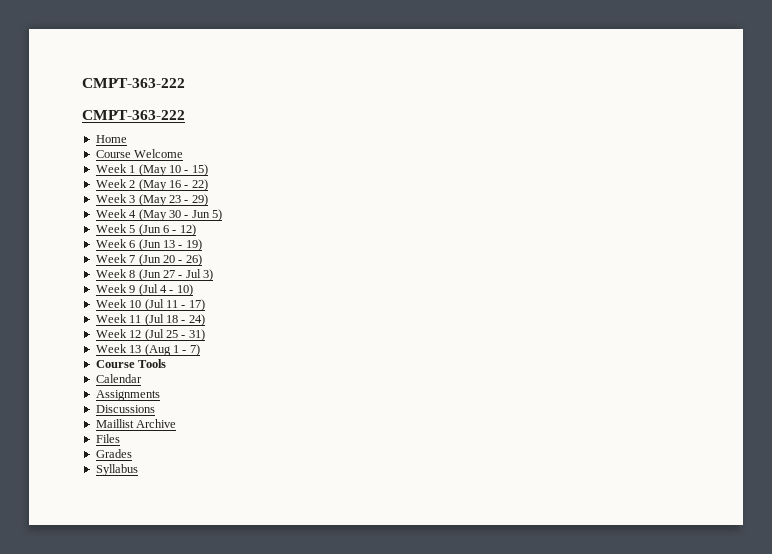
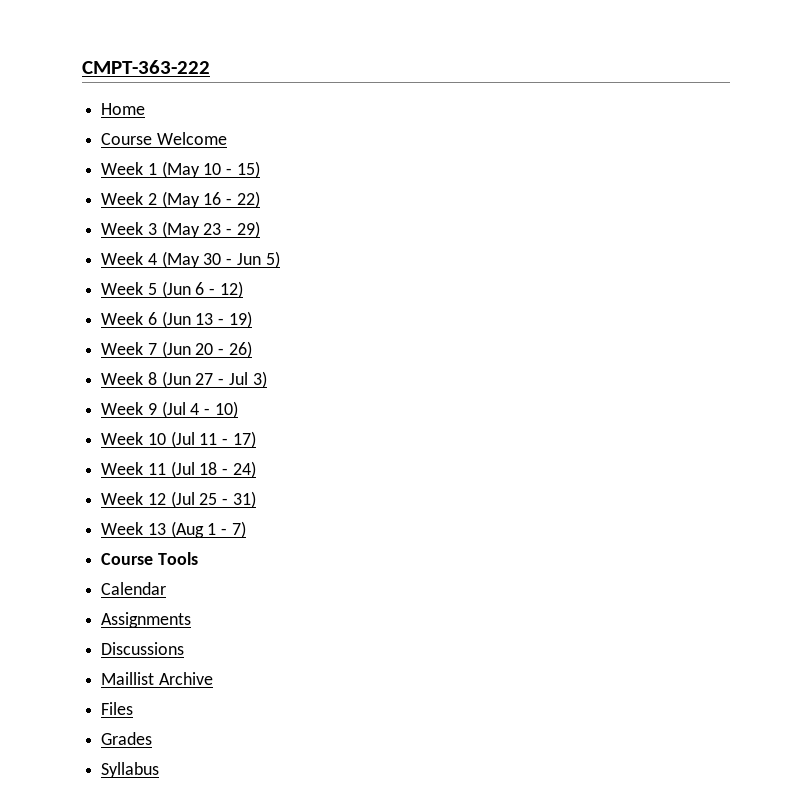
[82,78,185,88] [82,110,185,120] CMPT-363-222 // CMPT-363-222 -> [82,60,210,74] CMPT-363-222

